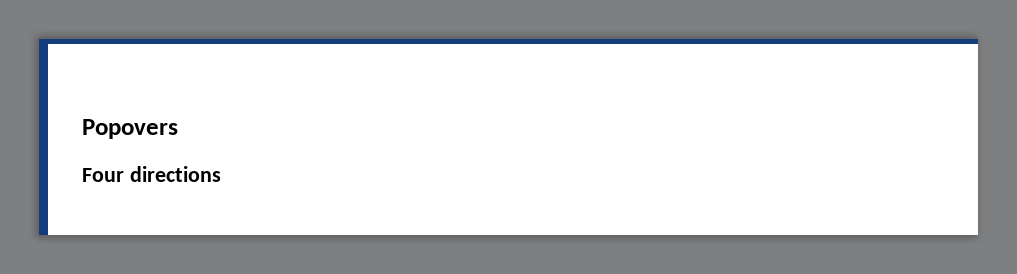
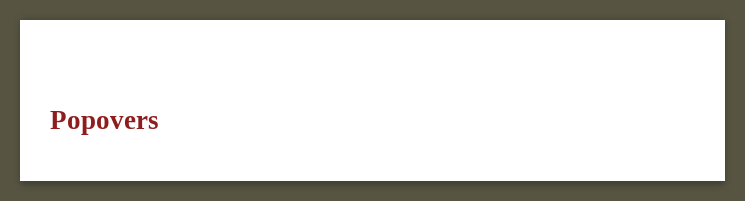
[82,166,221,182] // Four directions -> (159, 123) none

